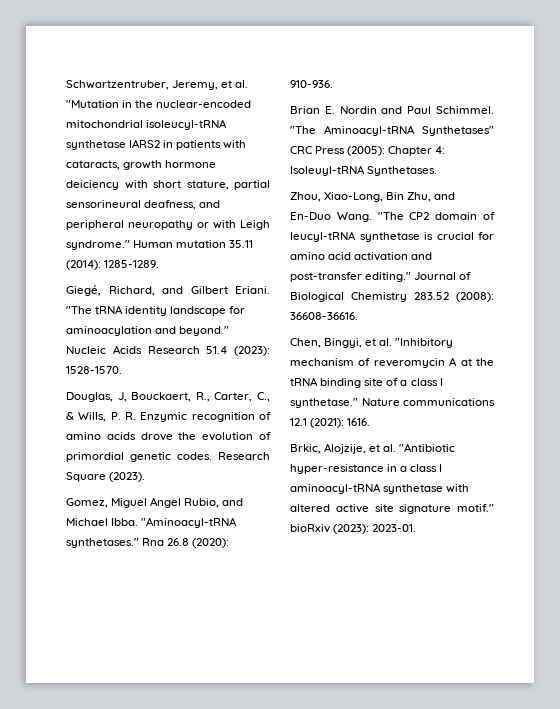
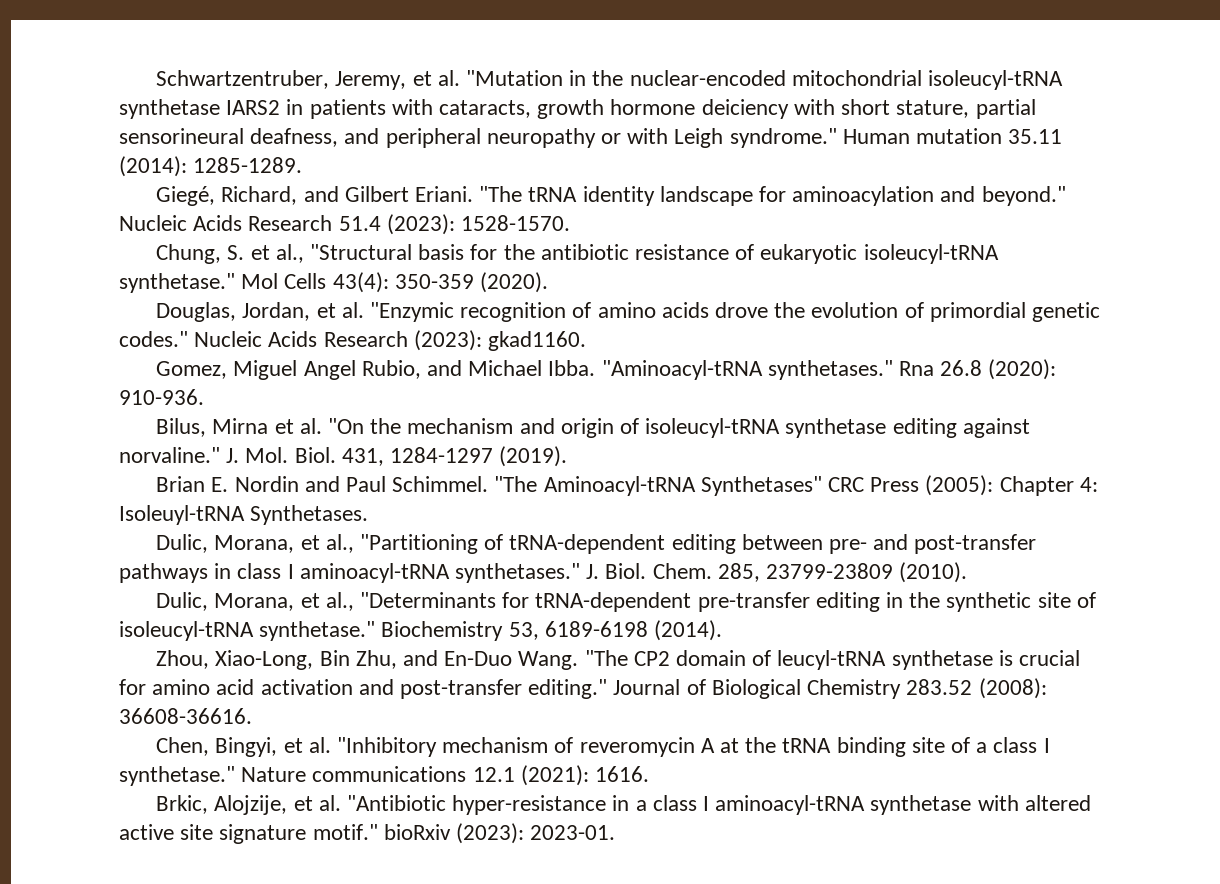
[66,392,270,402] [66,412,188,422] Douglas, J, Bouckaert, R., Carter, C., & Wills, P. R. Enzymic -> [156,244,999,264] [119,272,549,293] [156,302,454,322] Chung, S. et al., "Structural basis for the antibiotic resistance of eukaryotic isoleucyl-tRNA synthetase." Mol Cells 43(4): 350-359 (2020). // Douglas, Jordan, et al. "Enzymic
[177,452,270,460] [66,472,146,482] codes. Research Square (2023). -> [119,330,587,351] codes." Nucleic Acids Research (2023): gkad1160.
(333, 84) none -> [156,418,1030,438] [119,446,568,467] // Bilus, Mirna et al. "On the mechanism and origin of isoleucyl-tRNA synthetase editing against norvaline." J. Mol. Biol. 431, 1284-1297 (2019).
(438, 171) none -> [156,534,1037,554] [119,562,968,583] [156,592,1096,612] [119,620,723,641] // Dulic, Morana, et al., "Partitioning of tRNA-dependent editing between pre- and post-transfer pathways in class I aminoacyl-tRNA synthetases." J. Biol. Chem. 285, 23799-23809 (2010). // Dulic, Morana, et al., "Determinants for tRNA-dependent pre-transfer editing in the synthetic site of isoleucyl-tRNA synthetase." Biochemistry 53, 6189-6198 (2014).

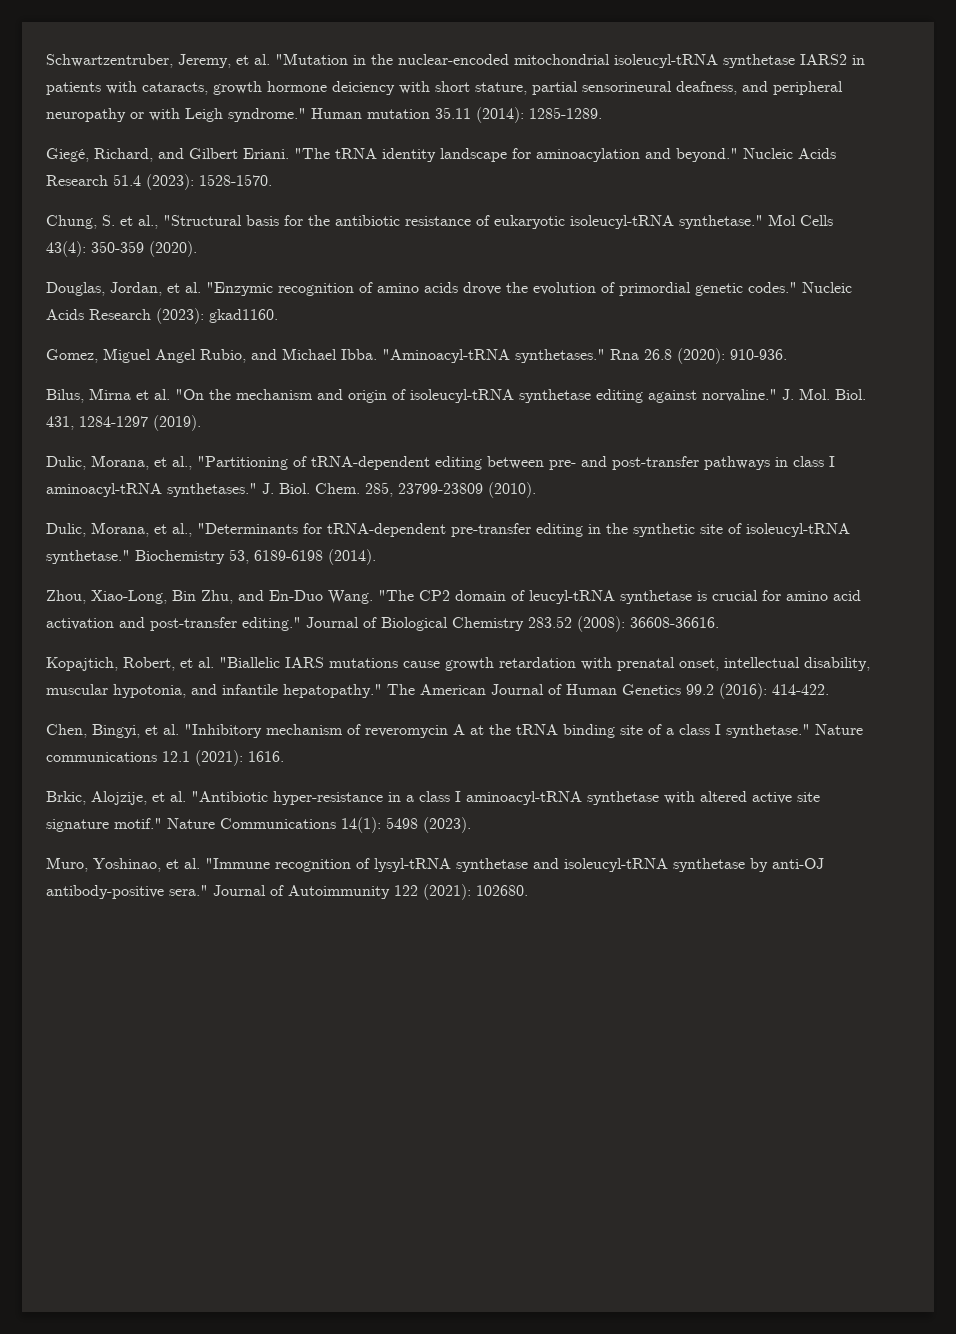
[156,475,1098,496] [119,505,369,525] // Brian E. Nordin and Paul Schimmel. "The Aminoacyl-tRNA Synthetases" CRC Press (2005): Chapter 4: Isoleuyl-tRNA Synthetases. -> (201, 423) none
(252, 716) none -> [46,657,870,671] [46,683,829,699] // Kopajtich, Robert, et al. "Biallelic IARS mutations cause growth retardation with prenatal onset, intellectual disability, muscular hypotonia, and infantile hepatopathy." The American Journal of Human Genetics 99.2 (2016): 414-422.
[383,823,616,844] bioRxiv (2023): 2023-01. -> [167,817,471,833] [46,857,824,872] [46,884,528,900] Nature Communications 14(1): 5498 (2023). // Muro, Yoshinao, et al. "Immune recognition of lysyl-tRNA synthetase and isoleucyl-tRNA synthetase by anti-OJ antibody-positive sera." Journal of Autoimmunity 122 (2021): 102680.

